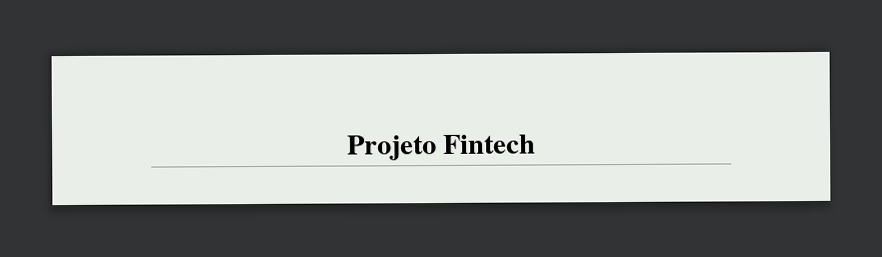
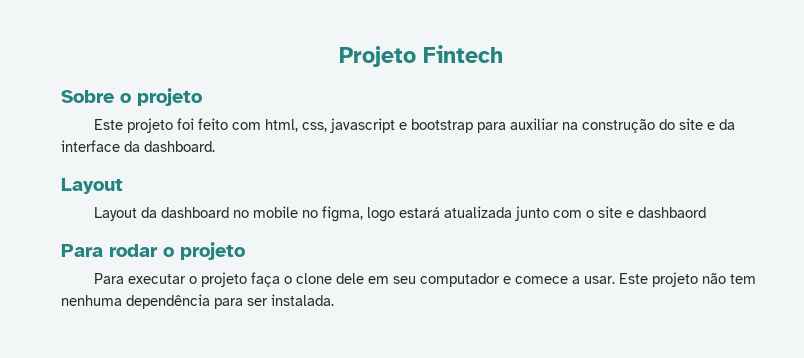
(537, 144) none -> [61,88,202,106] [93,118,735,133] [61,140,215,152] [61,178,123,194] [93,206,706,222] [61,242,245,260] [93,272,756,287] [61,294,334,309] // Sobre o projeto // Este projeto foi feito com html, css, javascript e bootstrap para auxiliar na construção do site e da interface da dashboard. // Layout // Layout da dashboard no mobile no figma, logo estará atualizada junto com o site e dashbaord // Para rodar o projeto // Para executar o projeto faça o clone dele em seu computador e comece a usar. Este projeto não tem nenhuma dependência para ser instalada.

